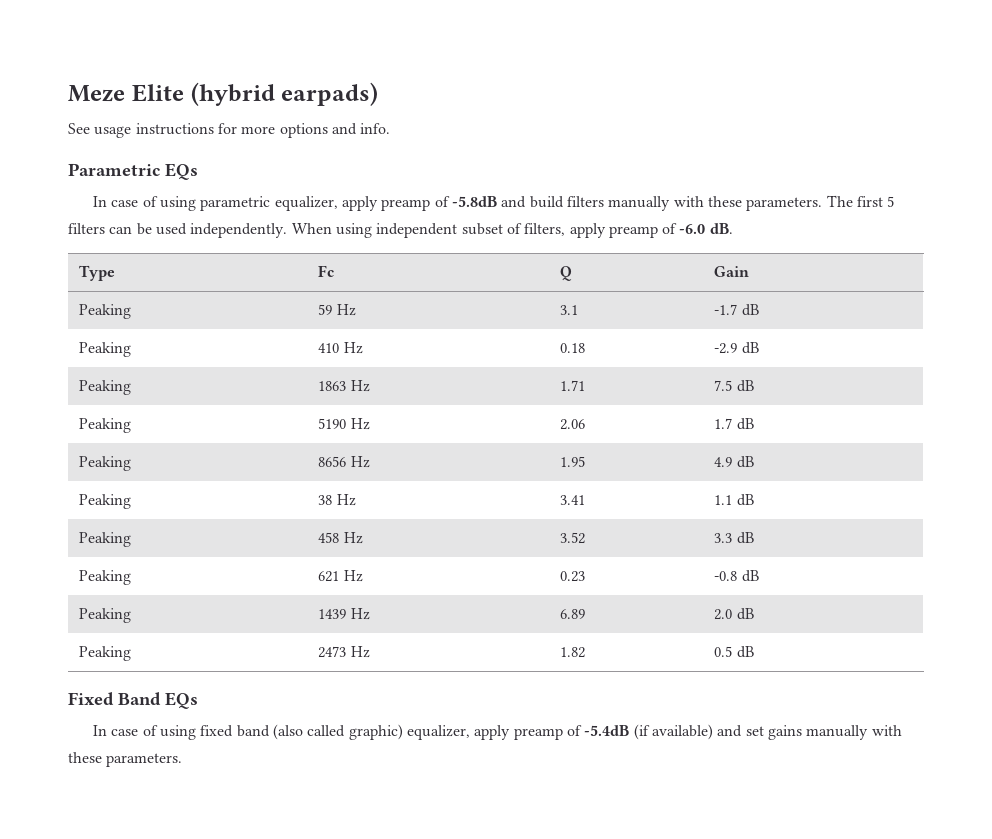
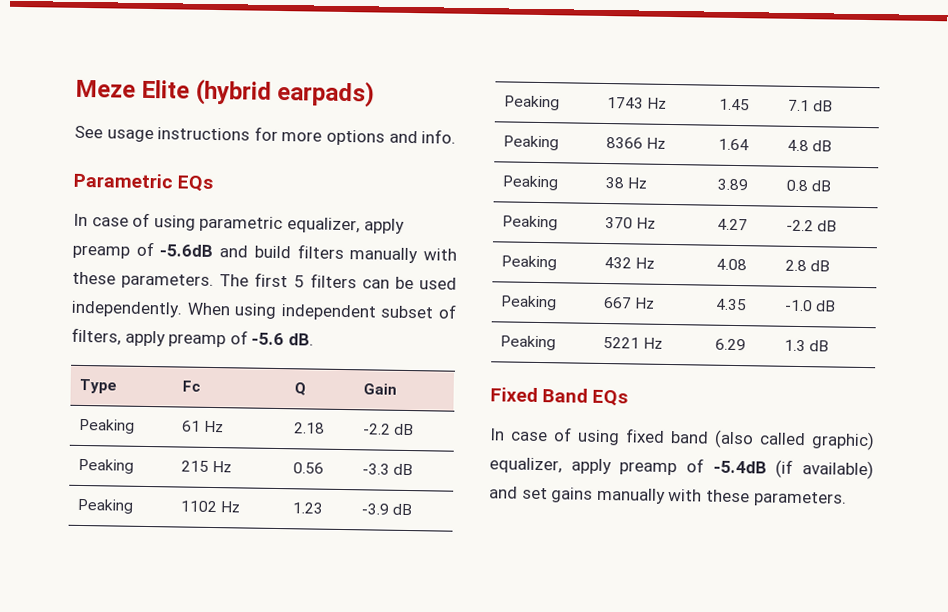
[452,196,498,207] -5.8dB -> [159,244,214,257] -5.6dB
[679,224,706,234] -6.0 -> [251,332,285,346] -5.6
[318,304,356,316] [560,305,579,315] [714,304,759,316] [79,342,132,357] [318,342,363,354] [560,343,586,353] [714,342,759,354] [79,380,132,395] [318,380,370,392] [560,380,586,391] [714,380,754,392] [79,418,132,433] [318,418,370,430] [560,419,586,430] [714,418,754,430] [79,456,132,471] [318,456,370,468] [560,456,586,467] [714,457,733,467] 59 Hz | 3.1 | -1.7 dB // Peaking | 410 Hz | 0.18 | -2.9 dB // Peaking | 1863 Hz | 1.71 | 7.5 dB // Peaking | 5190 Hz | 2.06 | 1.7 dB // Peaking | 8656 Hz | 1.95 | 4.9 -> [181,420,224,433] [293,422,325,434] [362,423,414,436] [77,458,134,474] [180,460,232,473] [292,462,324,474] [361,463,413,476] [76,498,133,514] [179,500,240,513] [291,502,323,514] [360,503,412,516] [503,95,560,111] [606,97,667,109] [718,98,750,111] [787,99,833,112] [502,135,559,151] [605,137,666,149] [717,138,749,151] [786,139,809,152] 61 Hz | 2.18 | -2.2 dB // Peaking | 215 Hz | 0.56 | -3.3 dB // Peaking | 1102 Hz | 1.23 | -3.9 dB // Peaking | 1743 Hz | 1.45 | 7.1 dB // Peaking | 8366 Hz | 1.64 | 4.8
[560,495,586,505] [714,494,754,506] [79,532,132,547] [318,532,363,544] [560,532,586,544] [714,532,754,544] [79,570,132,585] [318,570,363,582] [560,571,586,582] [714,570,759,582] [79,608,132,623] [318,608,370,620] [560,609,586,619] [714,608,754,620] [79,646,132,661] [318,646,370,658] [560,647,586,658] [714,646,733,657] 3.41 | 1.1 dB // Peaking | 458 Hz | 3.52 | 3.3 dB // Peaking | 621 Hz | 0.23 | -0.8 dB // Peaking | 1439 Hz | 6.89 | 2.0 dB // Peaking | 2473 Hz | 1.82 | 0.5 -> [716,178,748,191] [785,179,831,192] [501,215,558,231] [604,216,656,229] [716,218,748,231] [785,219,837,232] [500,255,557,271] [603,256,655,269] [715,258,747,271] [784,259,830,272] [499,295,557,311] [602,296,655,309] [714,298,747,311] [783,299,836,312] [499,335,556,351] [602,336,663,349] [714,338,746,351] [783,339,806,352] 3.89 | 0.8 dB // Peaking | 370 Hz | 4.27 | -2.2 dB // Peaking | 432 Hz | 4.08 | 2.8 dB // Peaking | 667 Hz | 4.35 | -1.0 dB // Peaking | 5221 Hz | 6.29 | 1.3

